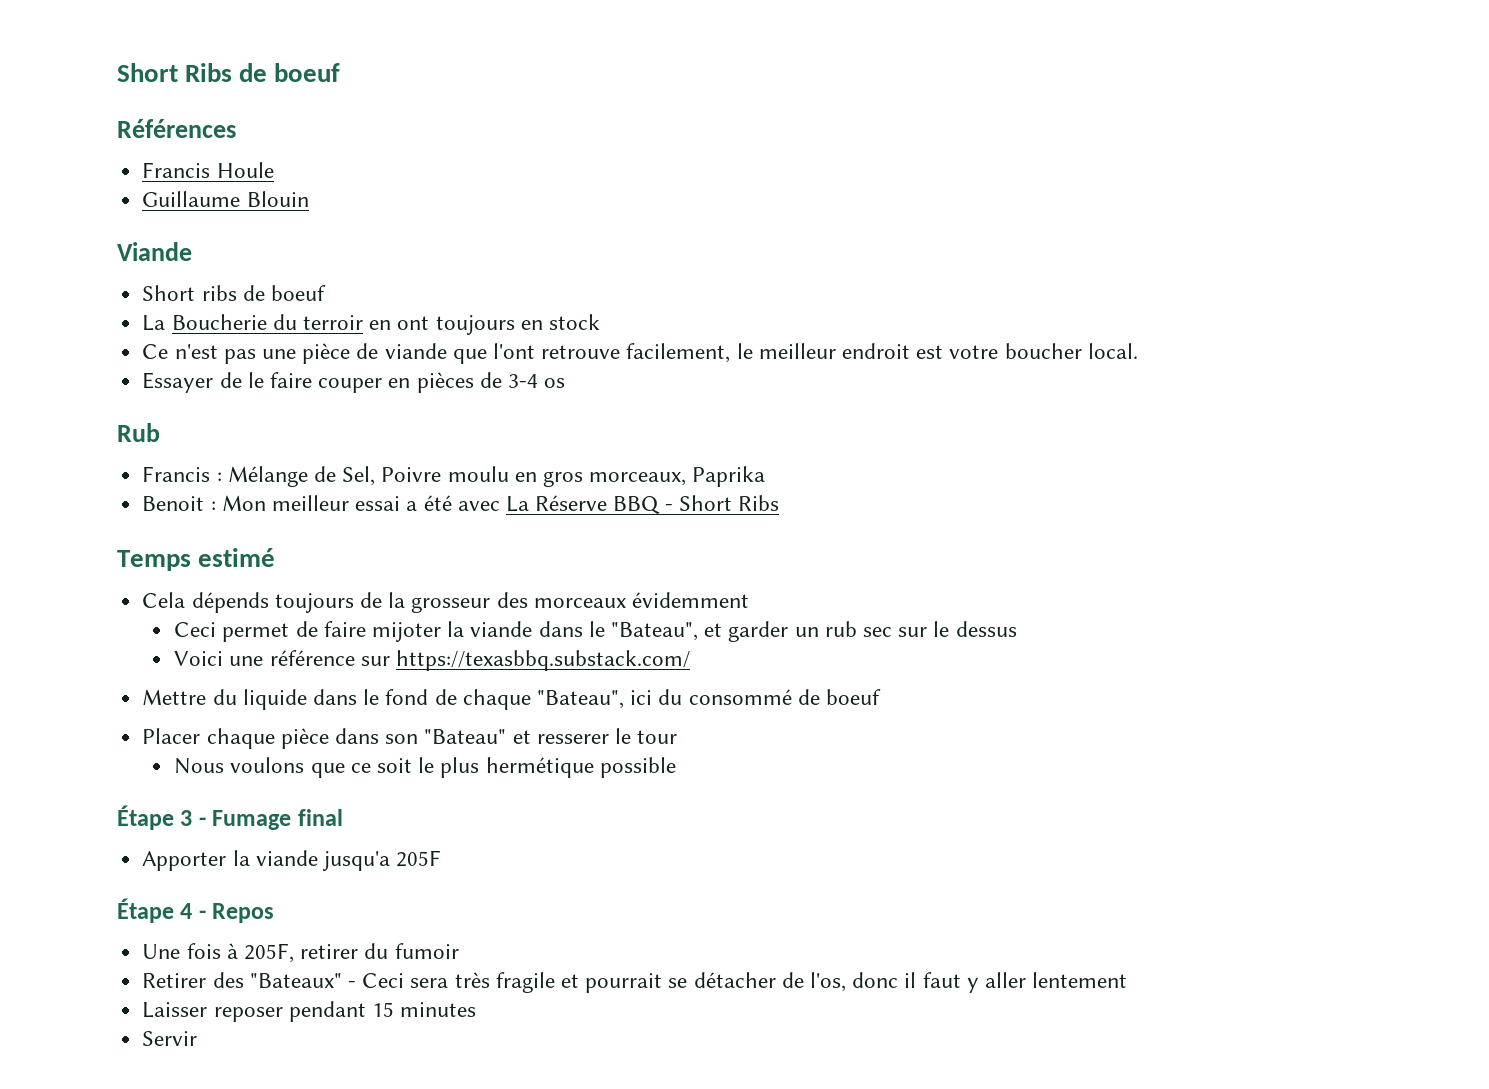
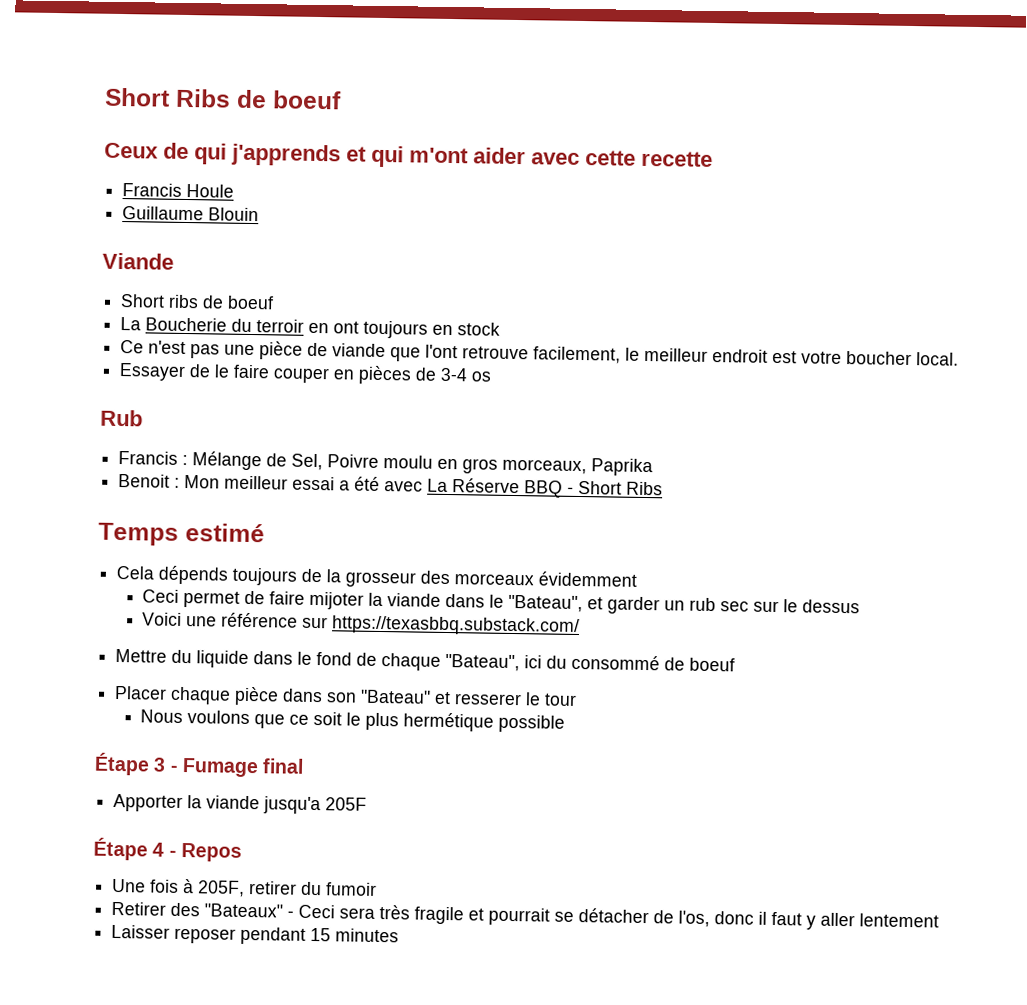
[117,119,236,138] Références -> [104,142,713,168] Ceux de qui j'apprends et qui m'ont aider avec cette recette
[142,1031,198,1046] // Servir -> (400, 935) none

